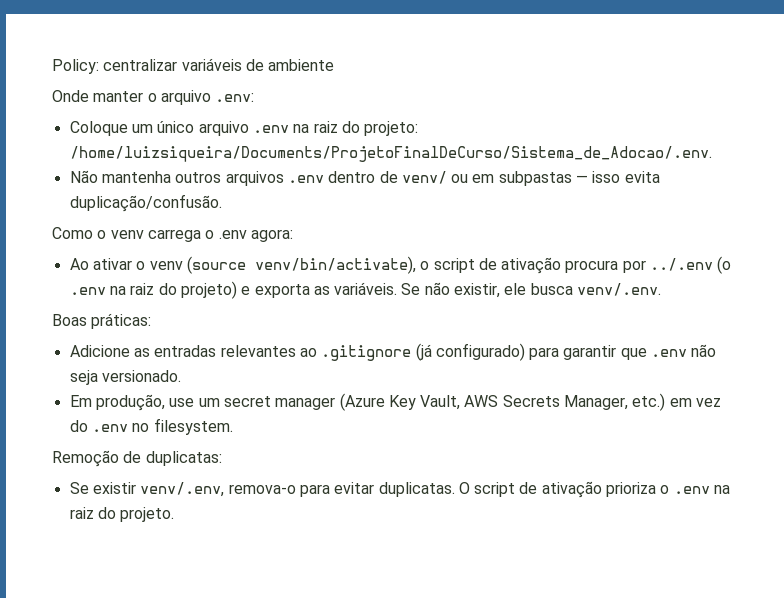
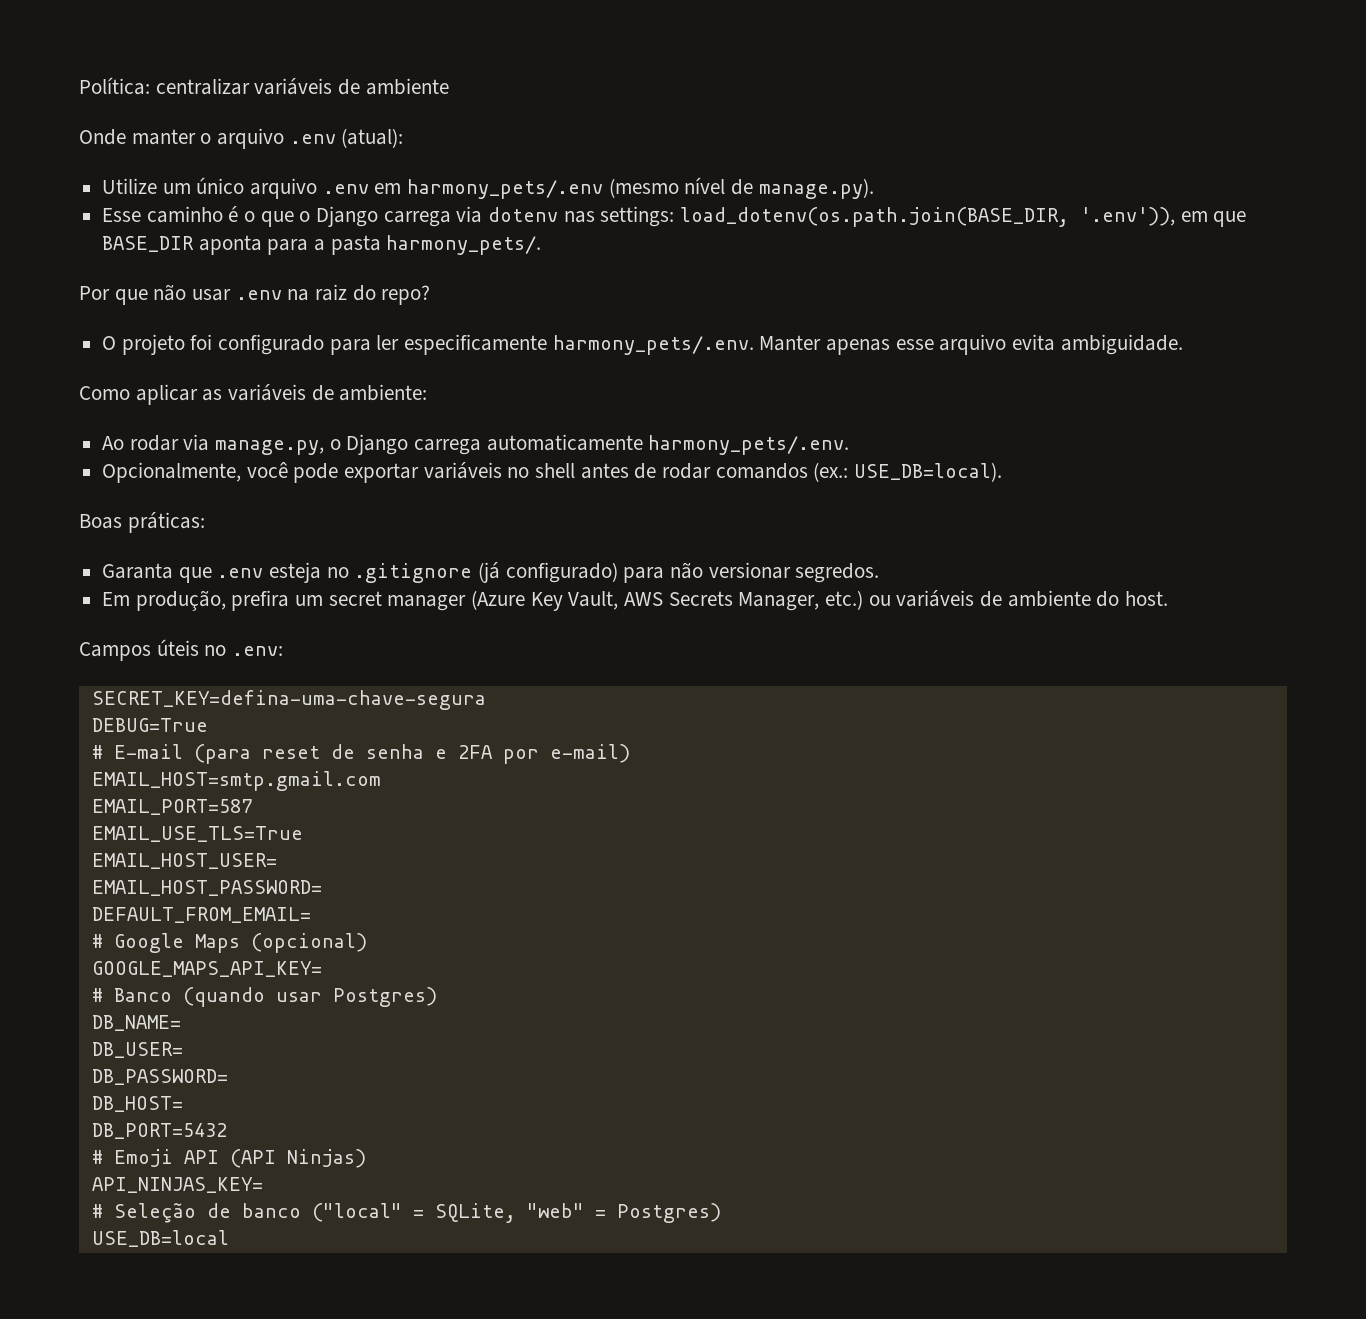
[52,59,99,74] Policy: -> [79,77,150,95] Política:
[215,93,255,102] [69,121,128,136] .env: // Coloque -> [289,128,404,148] [102,178,158,194] .env (atual): // Utilize
[293,121,419,136] [69,146,712,162] [69,170,660,186] [69,194,222,212] [52,227,293,242] [69,256,732,274] [69,281,662,299] [52,313,152,329] [69,343,717,361] [69,370,181,385] na raiz do projeto: /home/luizsiqueira/Documents/ProjetoFinalDeCurso/Sistema_de_Adocao/.env. // Não mantenha outros arquivos .env dentro de venv/ ou em subpastas — isso evita duplicação/confusão. // Como o venv carrega o .env agora: // Ao ativar o venv (source venv/bin/activate), o script de ativação procura por ../.env (o .env na raiz do projeto) e exporta as variáveis. Se não existir, ele busca venv/.env. // Boas práticas: // Adicione as entradas relevantes ao .gitignore (já configurado) para garantir que .env não seja versionado. -> [374,177,874,199] [102,206,1247,227] [102,235,542,255] [79,284,431,305] [102,334,1183,355] [79,384,428,405] [102,434,850,455] [102,462,1003,483] [79,512,205,533] [102,562,880,583] em harmony_pets/.env (mesmo nível de manage.py). // Esse caminho é o que o Django carrega via dotenv nas settings: load_dotenv(os.path.join(BASE_DIR, '.env')), em que BASE_DIR aponta para a pasta harmony_pets/. // Por que não usar .env na raiz do repo? // O projeto foi configurado para ler especificamente harmony_pets/.env. Manter apenas esse arquivo evita ambiguidade. // Como aplicar as variáveis de ambiente: // Ao rodar via manage.py, o Django carrega automaticamente harmony_pets/.env. // Opcionalmente, você pode exportar variáveis no shell antes de rodar comandos (ex.: USE_DB=local). // Boas práticas: // Garanta que .env esteja no .gitignore (já configurado) para não versionar segredos.
[169,398,195,407] use -> [231,590,290,611] prefira
[669,398,722,407] [69,418,233,435] [52,450,222,467] [69,481,731,498] [69,507,175,522] em vez do .env no filesystem. // Remoção de duplicatas: // Se existir venv/.env, remova-o para evitar duplicatas. O script de ativação prioriza o .env na raiz do projeto. -> [868,590,1169,607] [79,639,284,661] [91,690,486,710] [91,718,208,732] [91,744,630,764] [91,771,381,791] [91,799,252,815] [91,826,303,842] [91,853,277,869] [91,880,322,896] [91,907,311,923] [91,933,367,953] [91,961,322,977] [91,987,437,1007] [91,1015,181,1031] [91,1042,183,1058] [91,1069,228,1085] [91,1096,183,1112] [91,1123,227,1139] [91,1149,366,1168] [91,1177,263,1193] [91,1203,721,1223] [91,1230,229,1247] ou variáveis de ambiente do host. // Campos úteis no .env: // SECRET_KEY=defina-uma-chave-segura // DEBUG=True // # E-mail (para reset de senha e 2FA por e-mail) // EMAIL_HOST=smtp.gmail.com // EMAIL_PORT=587 // EMAIL_USE_TLS=True // EMAIL_HOST_USER= // EMAIL_HOST_PASSWORD= // DEFAULT_FROM_EMAIL= // # Google Maps (opcional) // GOOGLE_MAPS_API_KEY= // # Banco (quando usar Postgres) // DB_NAME= // DB_USER= // DB_PASSWORD= // DB_HOST= // DB_PORT=5432 // # Emoji API (API Ninjas) // API_NINJAS_KEY= // # Seleção de banco ("local" = SQLite, "web" = Postgres) // USE_DB=local

